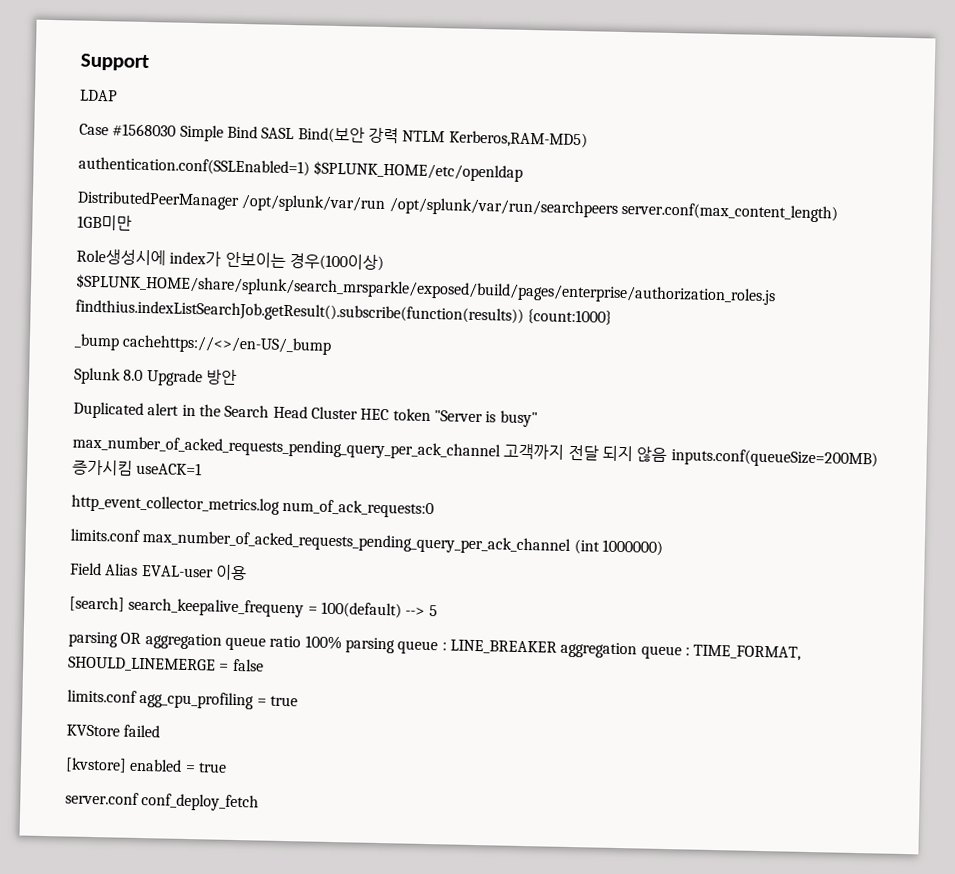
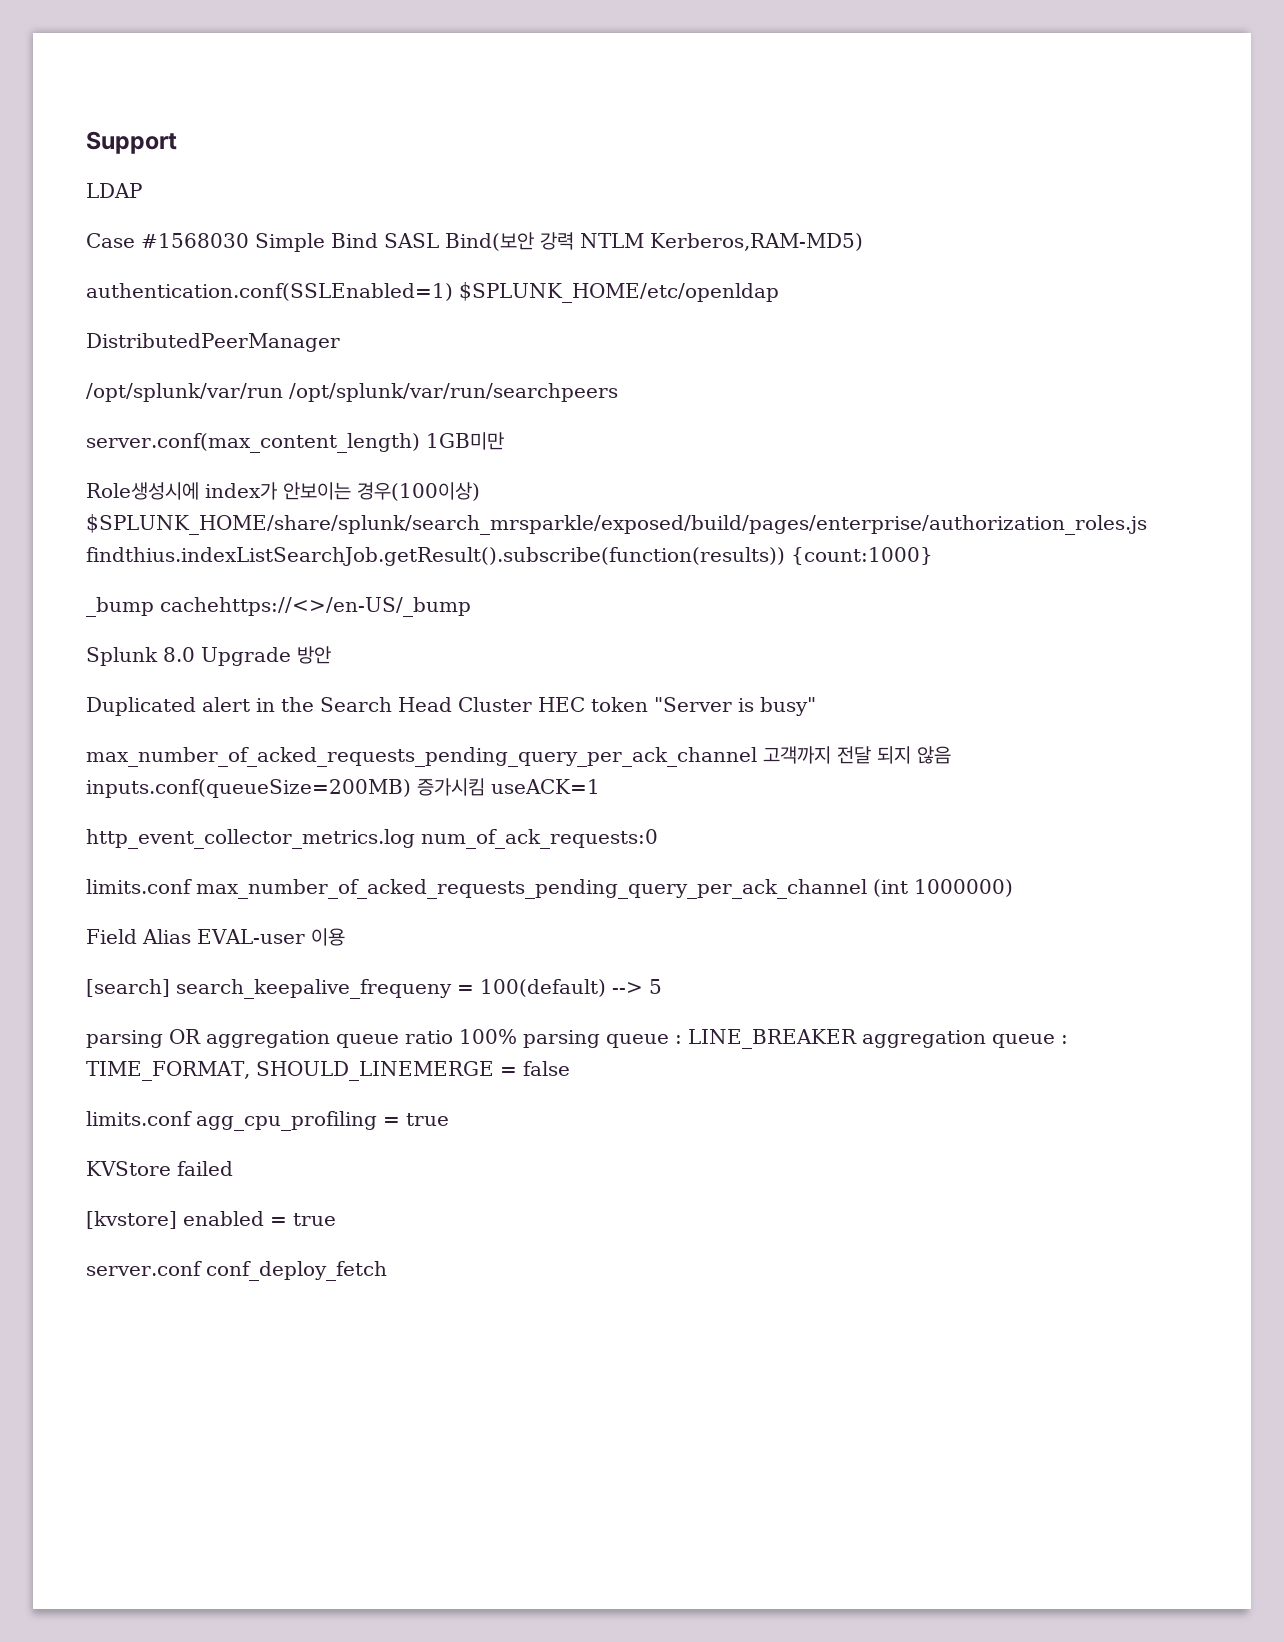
(240, 200) none -> (340, 342) //
(618, 207) none -> (618, 392) //

